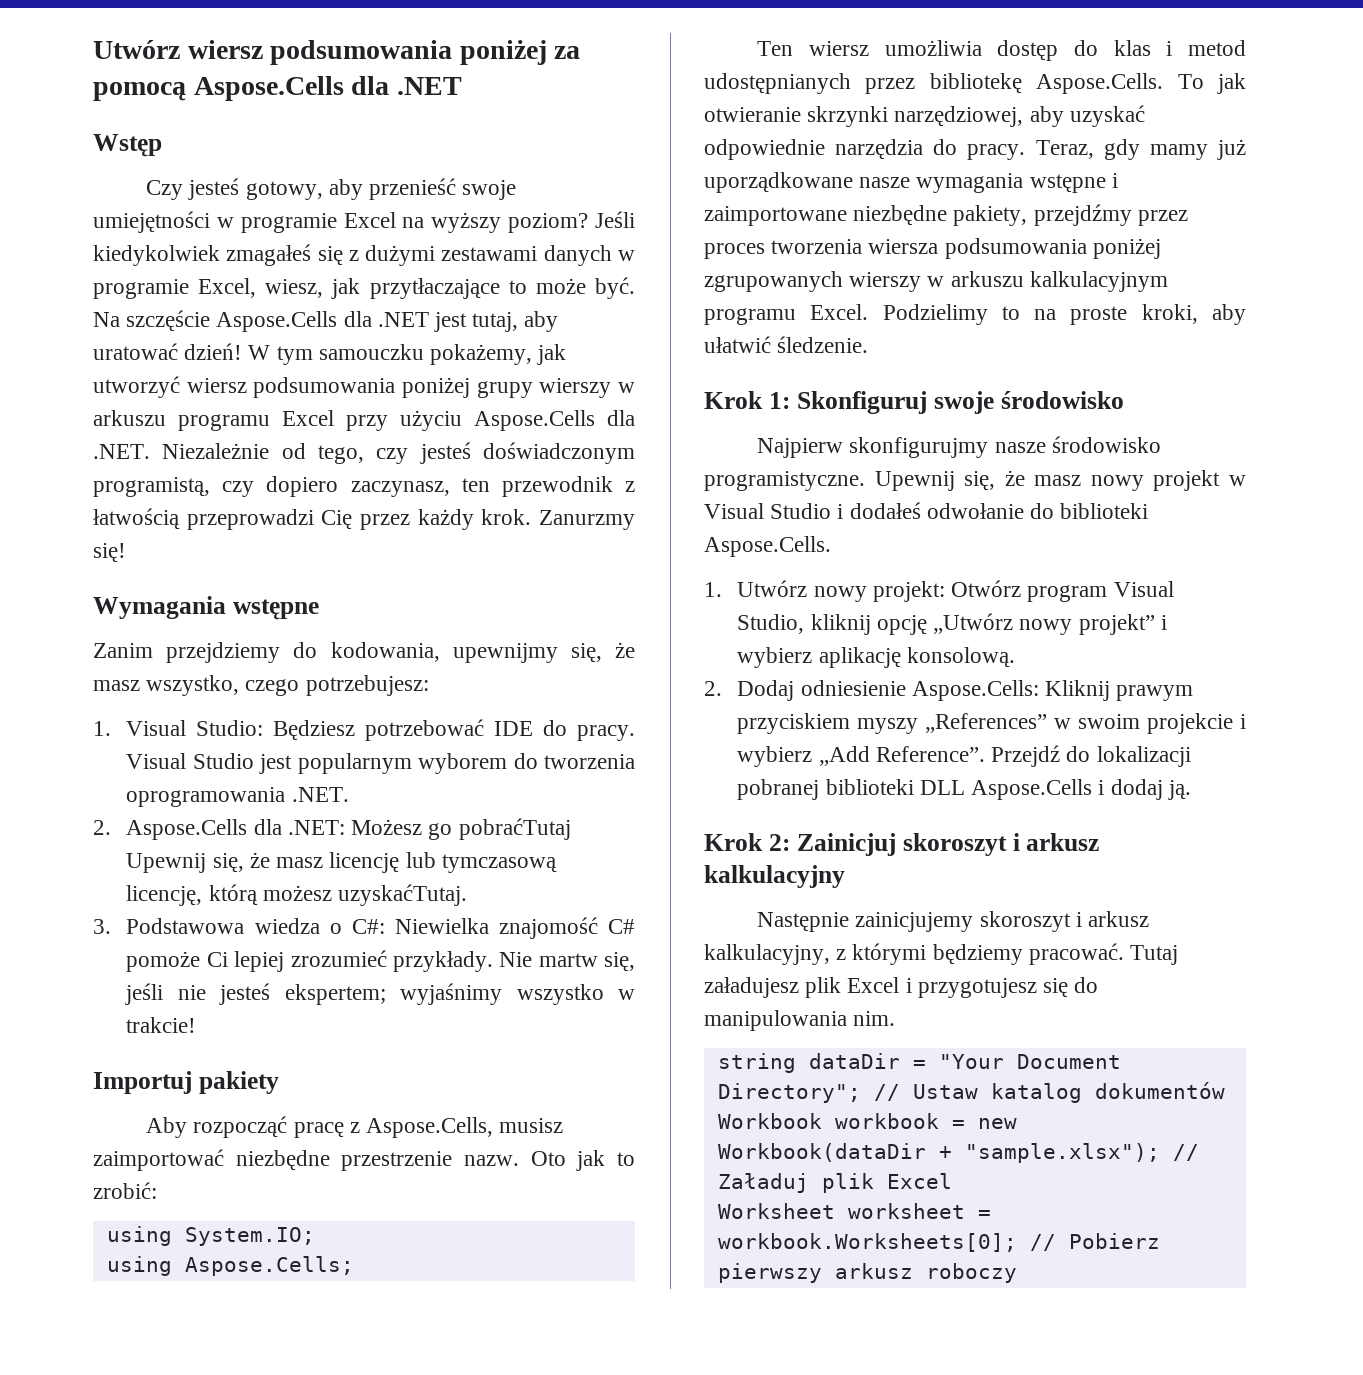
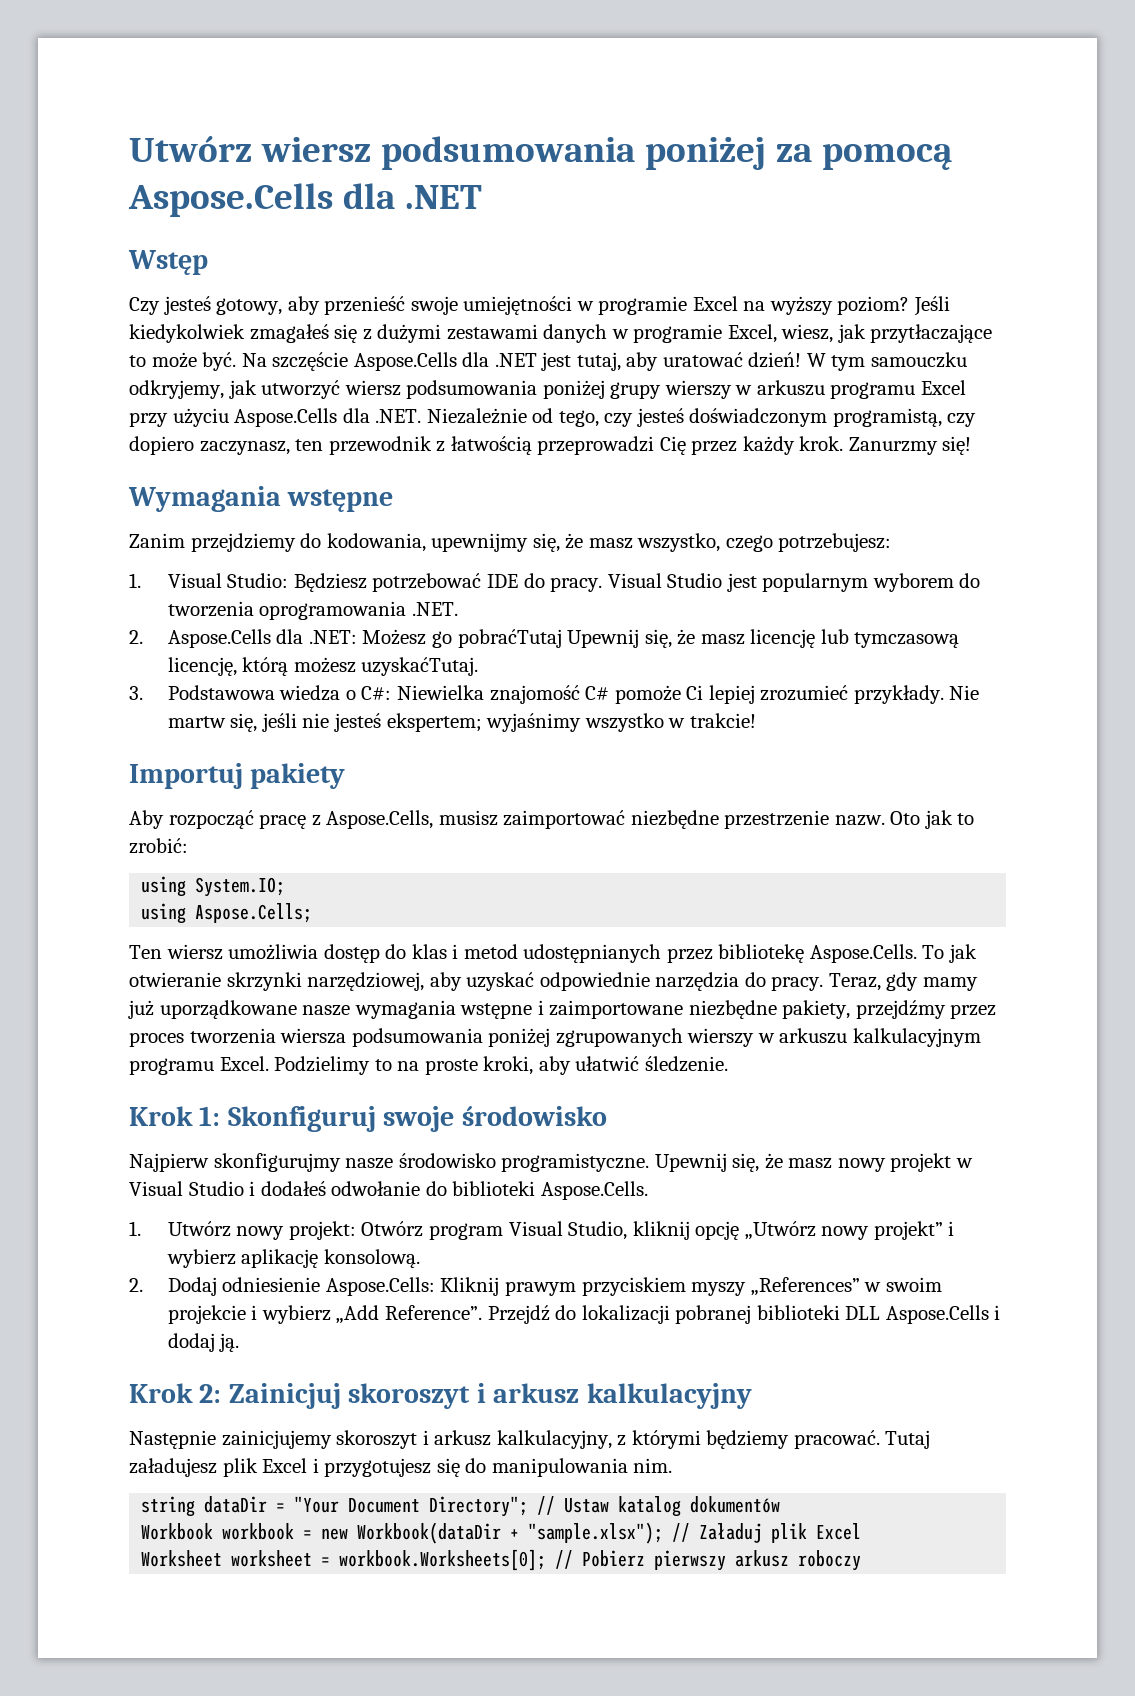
[430,344,533,365] pokażemy, -> [129,380,224,399] odkryjemy,

